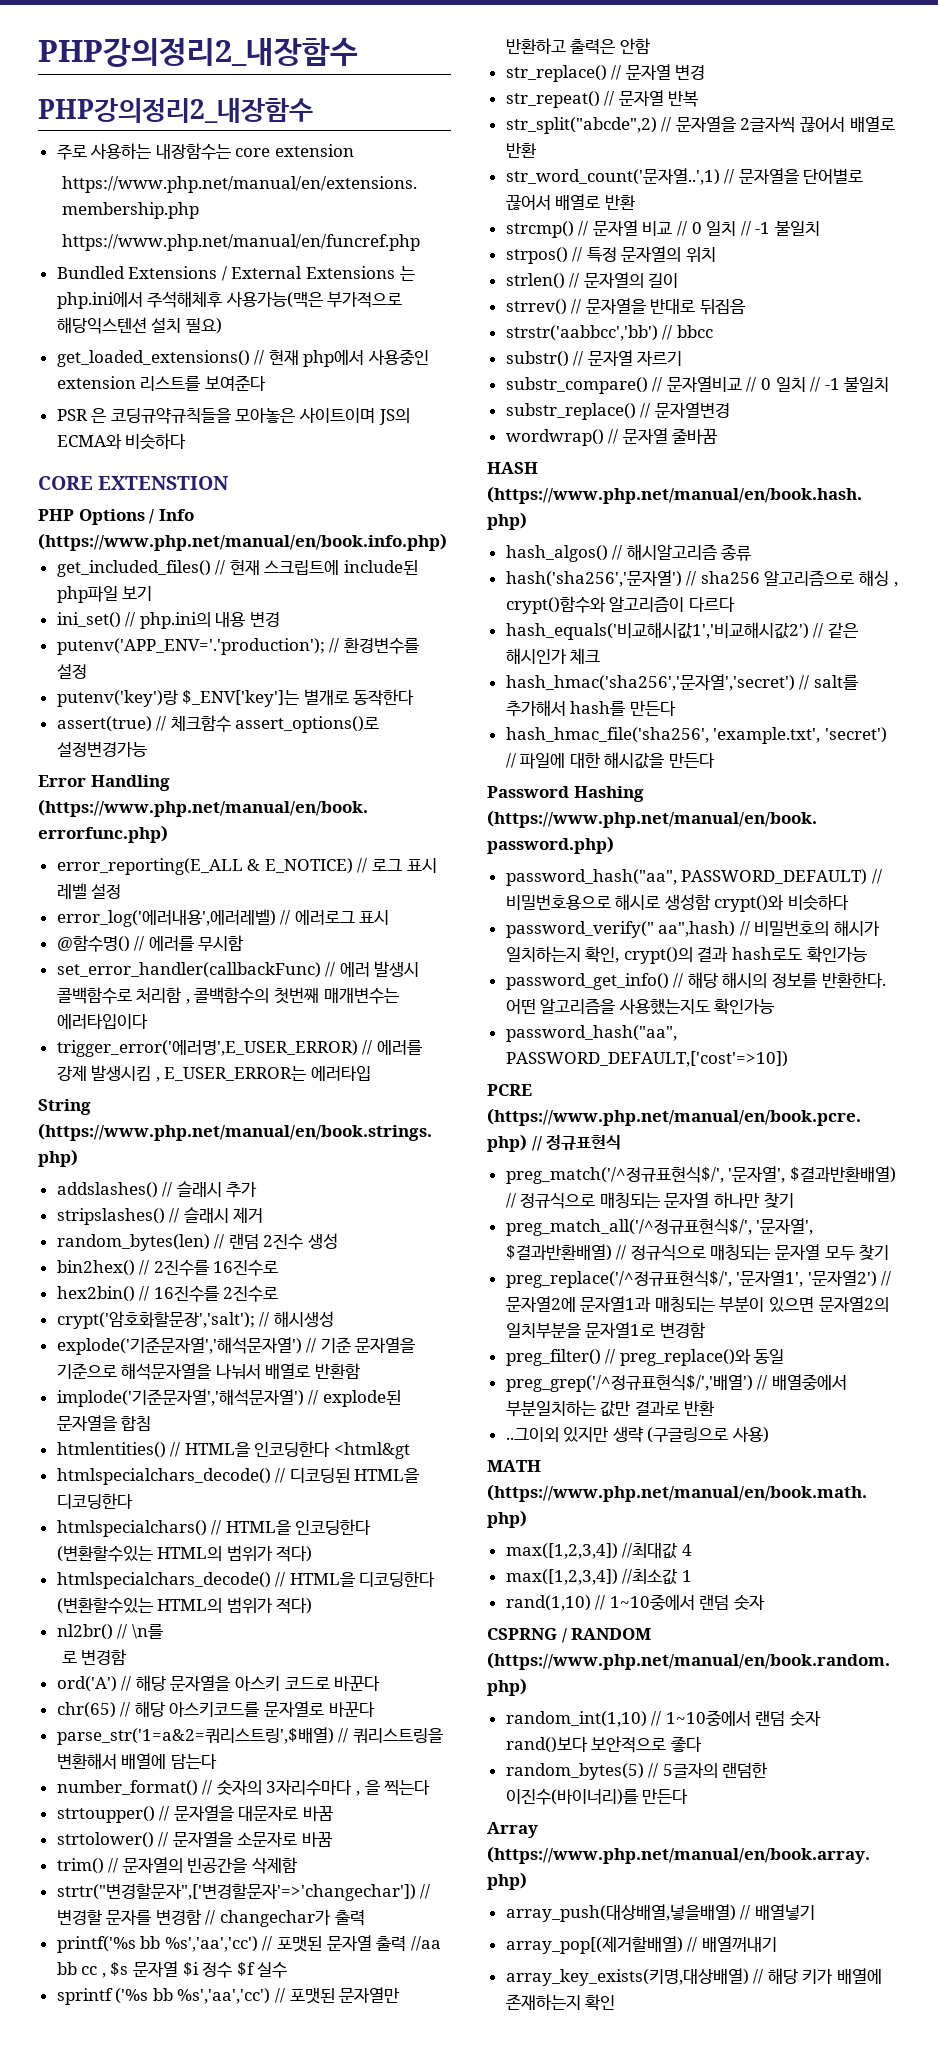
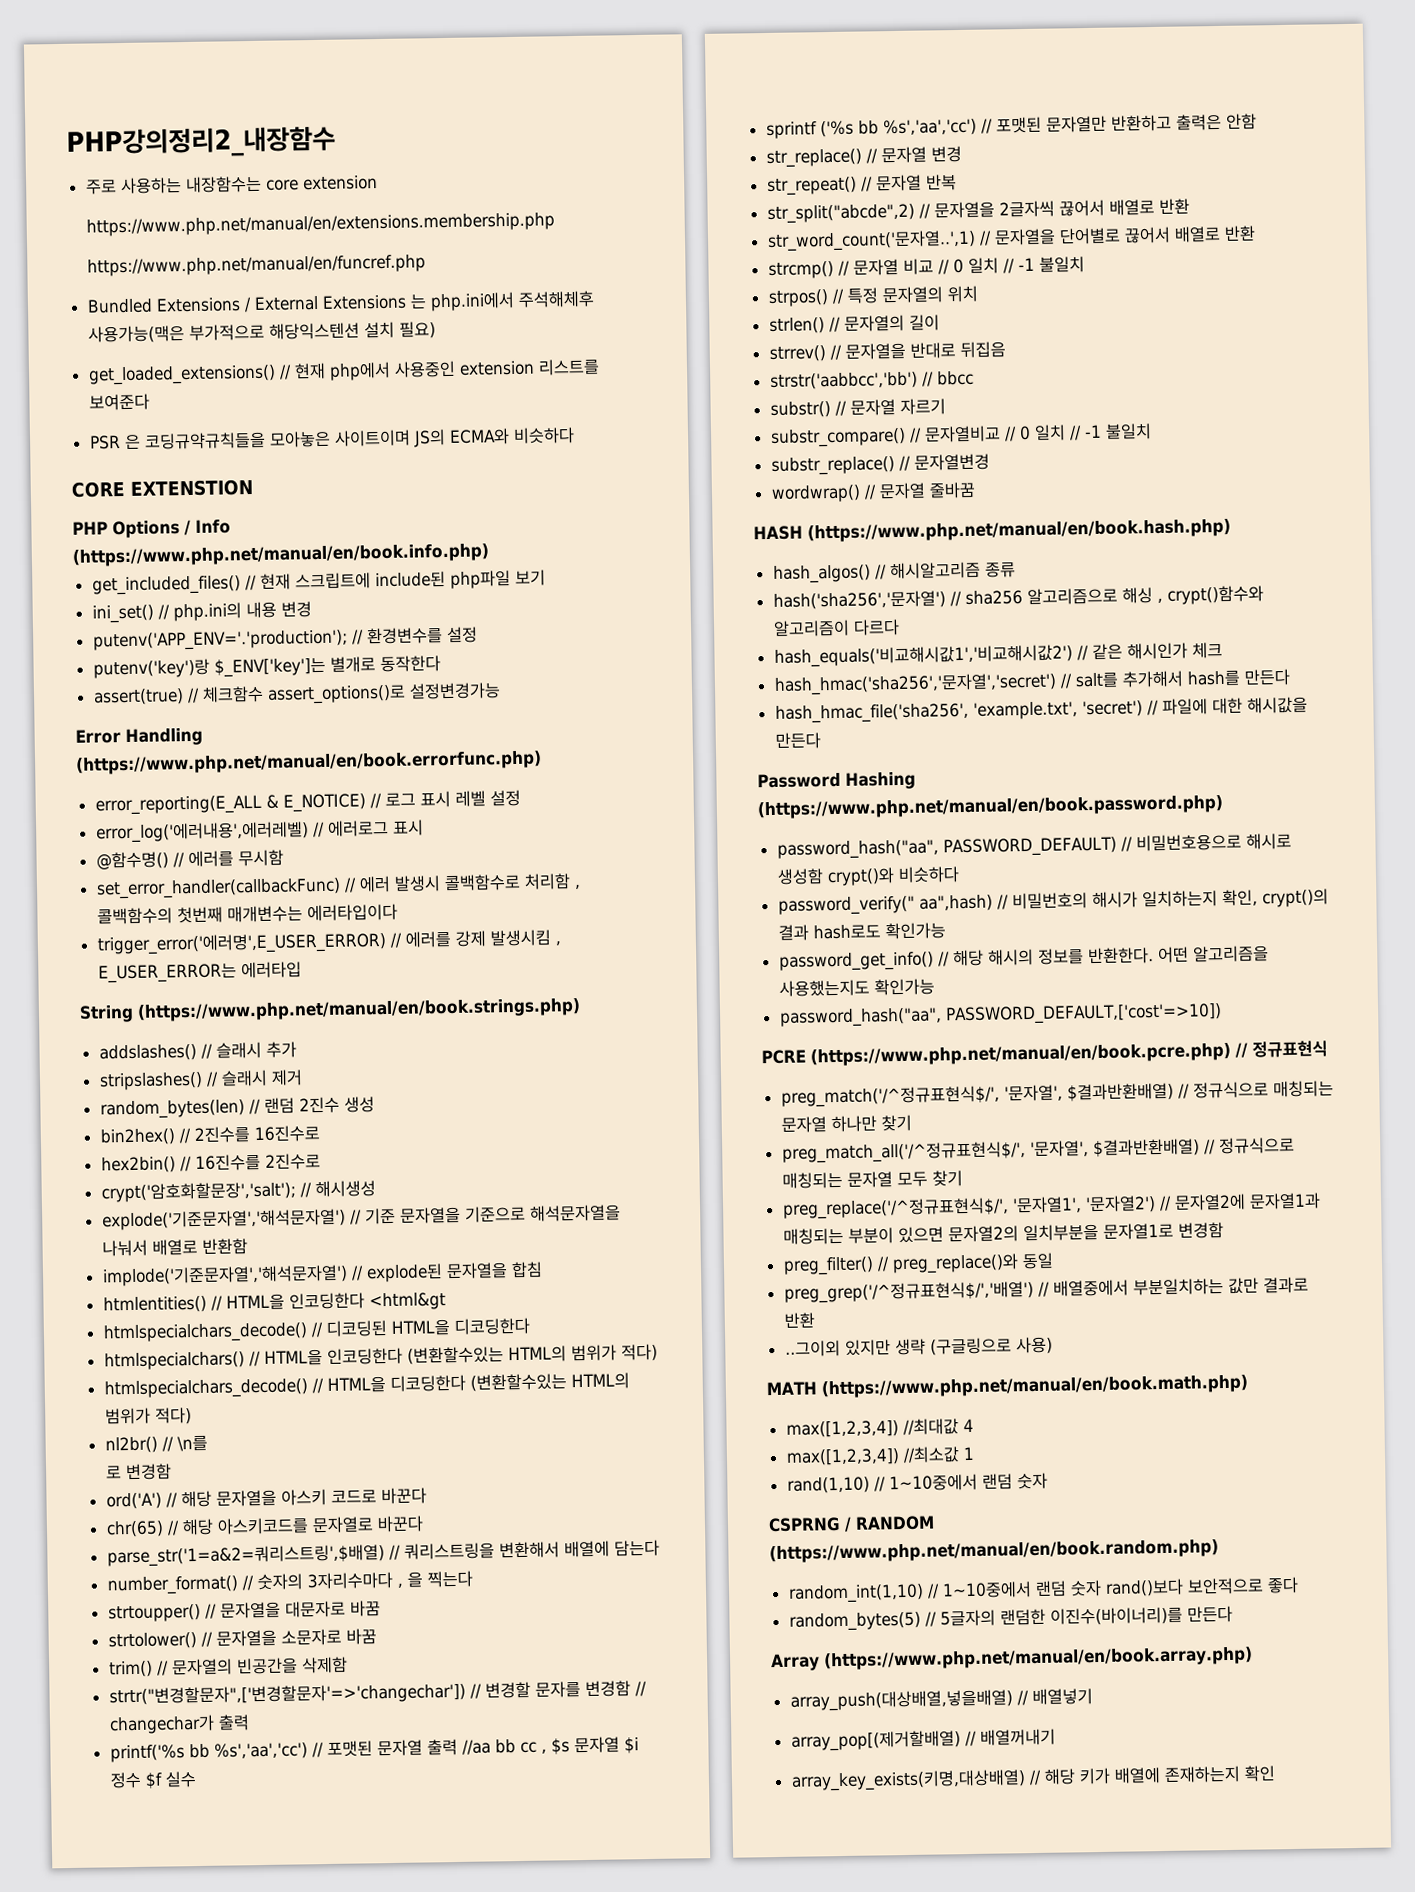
[38,37,358,67] [38,98,313,123] PHP강의정리2_내장함수 // PHP강의정리2_내장함수 -> [66,125,336,159] PHP강의정리2_내장함수

